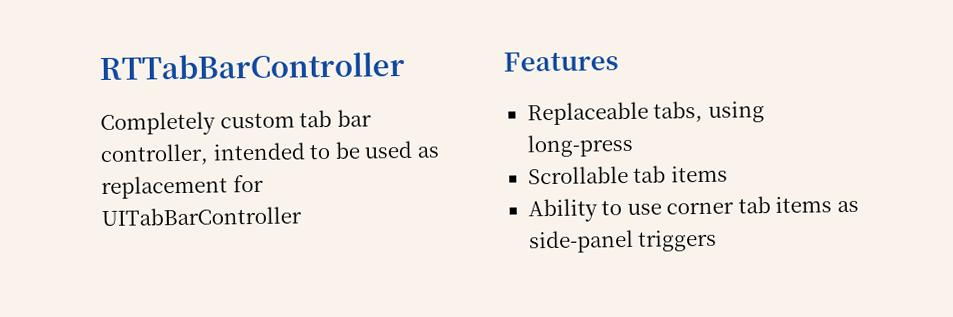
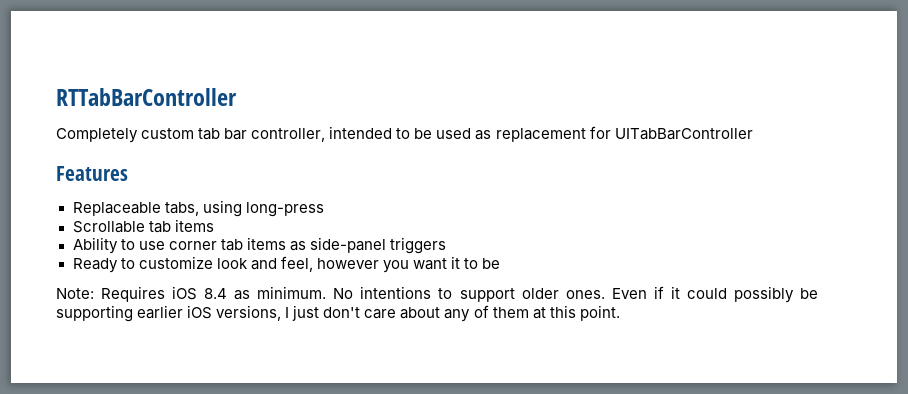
(718, 240) none -> [72,256,501,273] [56,286,818,303] [56,305,620,322] // Ready to customize look and feel, however you want it to be // Note: Requires iOS 8.4 as minimum. No intentions to support older ones. Even if it could possibly be supporting earlier iOS versions, I just don't care about any of them at this point.

